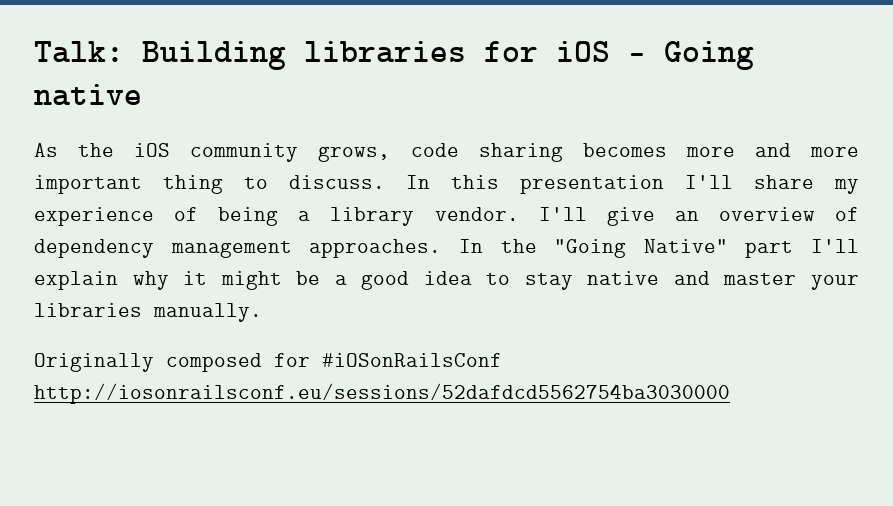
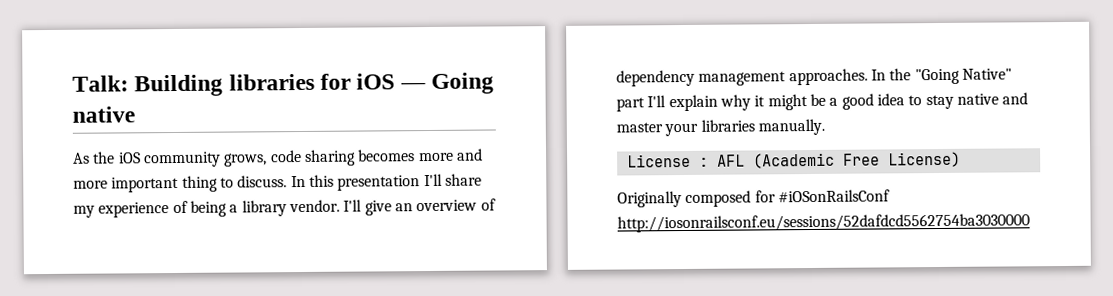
(262, 312) none -> [626,151,961,169] // License : AFL (Academic Free License)

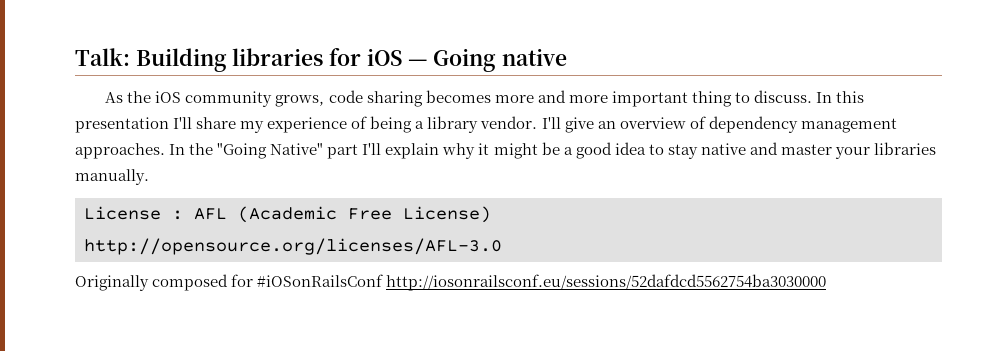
(961, 159) none -> [84,238,502,255] // http://opensource.org/licenses/AFL-3.0

